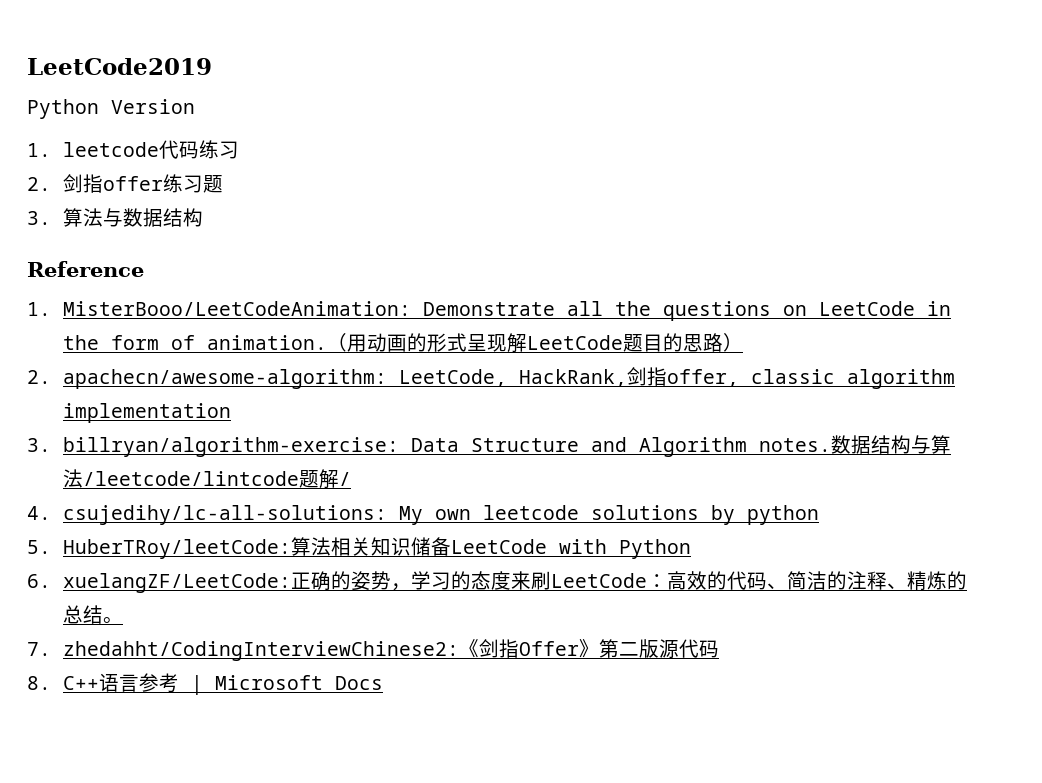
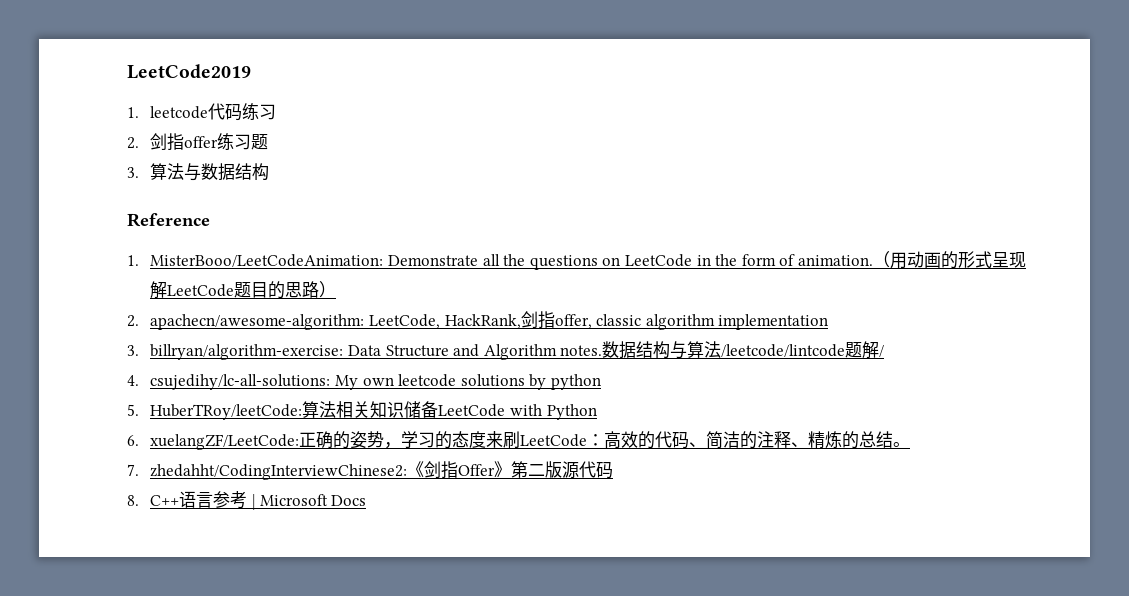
[27,99,195,119] // Python Version -> (251, 71) none

